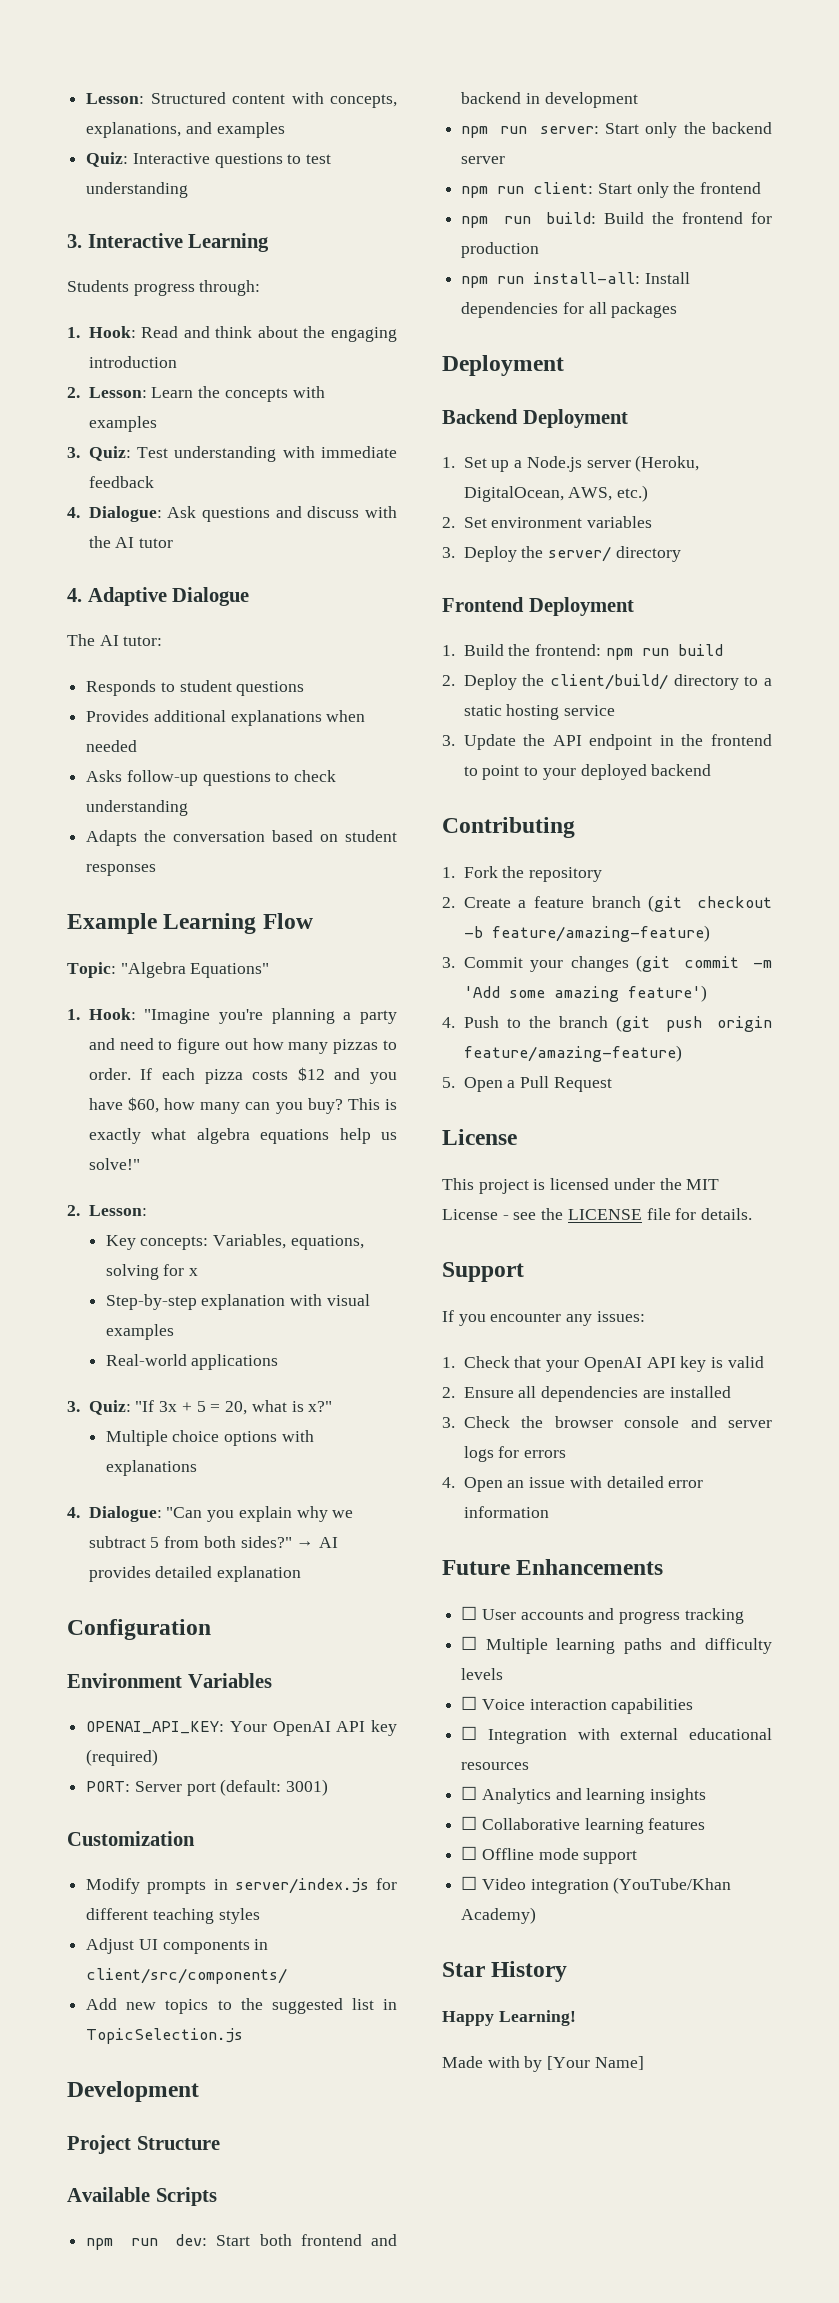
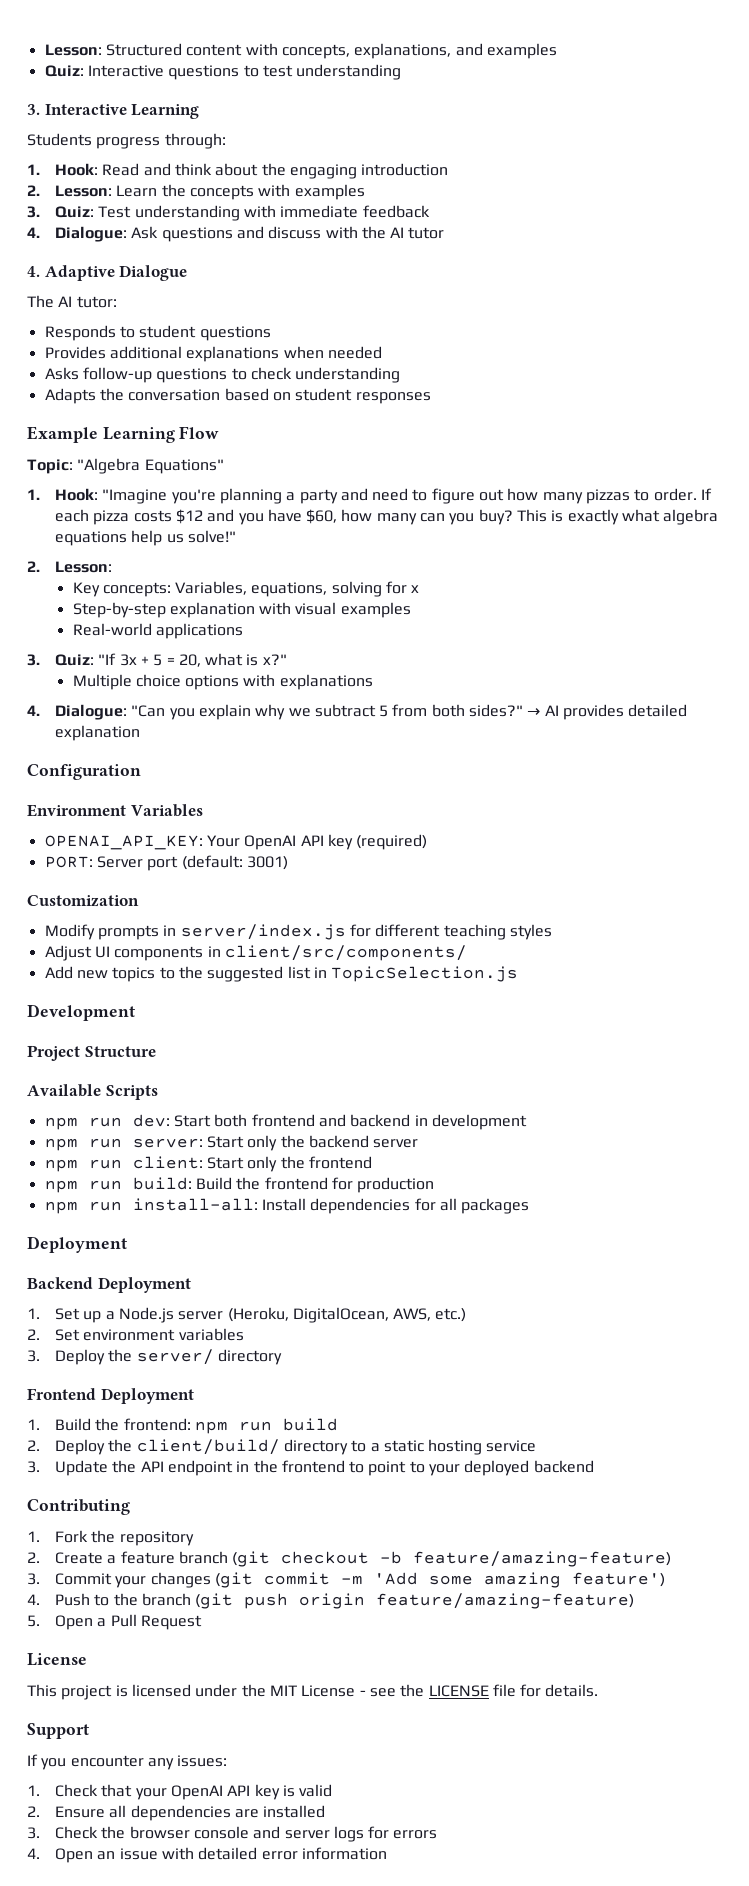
[442,1559,664,1575] [461,1606,744,1624] [461,1636,772,1654] [461,1668,504,1680] [461,1696,694,1714] [461,1726,772,1744] [461,1762,530,1770] [461,1786,707,1804] [461,1816,706,1834] [461,1846,638,1864] [461,1876,732,1894] [461,1907,537,1924] [442,1961,568,1982] [442,2010,576,2026] [442,2056,644,2072] // Future Enhancements // ☐ User accounts and progress tracking // ☐ Multiple learning paths and difficulty levels // ☐ Voice interaction capabilities // ☐ Integration with external educational resources // ☐ Analytics and learning insights // ☐ Collaborative learning features // ☐ Offline mode support // ☐ Video integration (YouTube/Khan Academy) // Star History // Happy Learning! // Made with by [Your Name] -> (387, 1853) none

